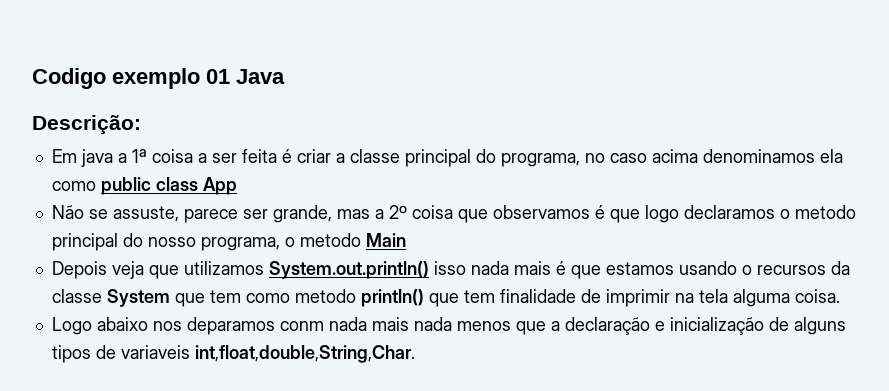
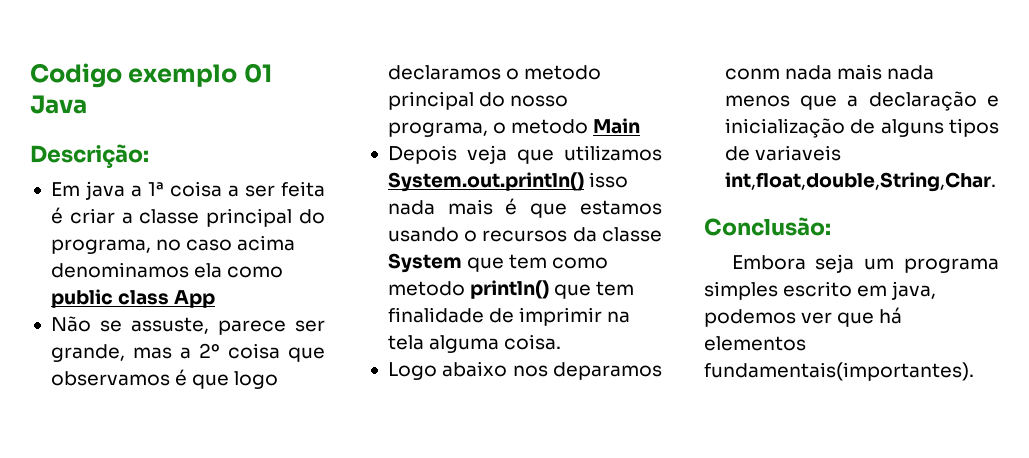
(415, 354) none -> [704,217,831,236] [731,254,999,273] [704,281,937,300] [704,307,903,327] [704,336,806,351] [704,362,974,381] // Conclusão: // Embora seja um programa simples escrito em java, podemos ver que há elementos fundamentais(importantes).

